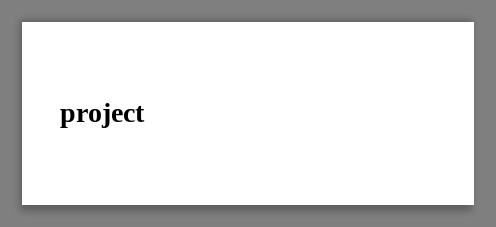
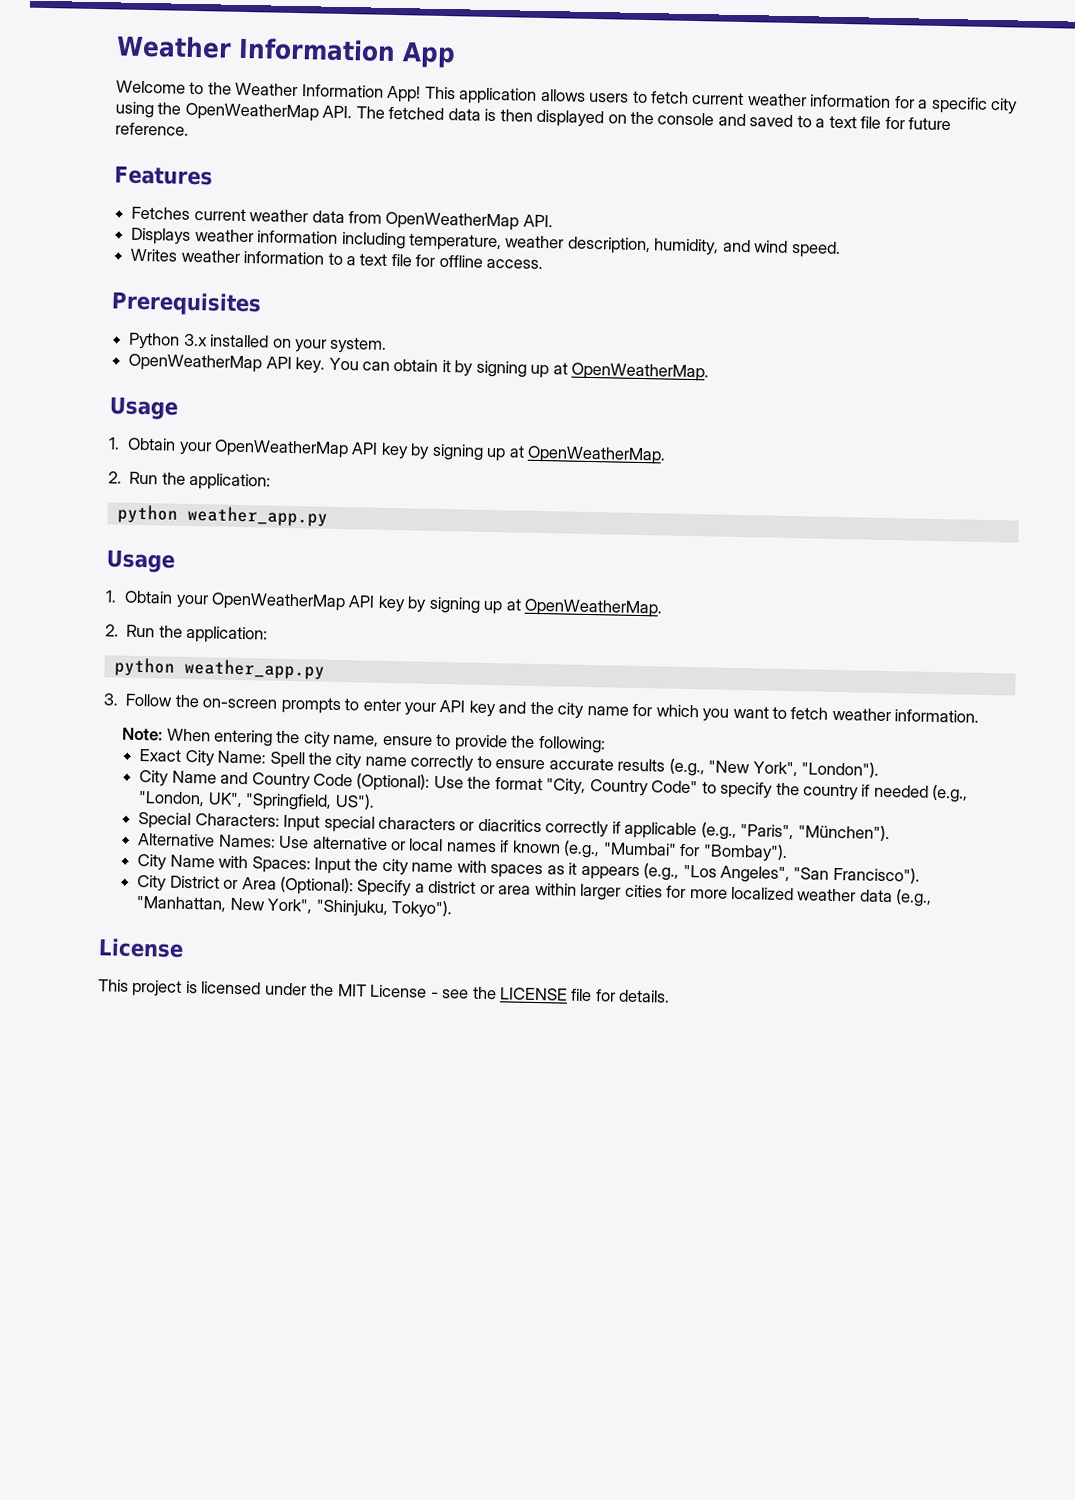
[60,103,145,128] project -> [116,35,456,69] [116,80,1019,115] [115,101,952,131] [115,122,189,136] [114,165,213,186] [131,206,553,231] [131,227,841,258] [130,248,544,270] [111,291,262,317] [128,332,388,354] [128,353,710,382] [109,396,178,420] [108,437,667,465] [108,471,272,491] [116,504,328,527] [106,549,175,573] [105,590,664,618] [105,624,269,644] [113,657,325,680] [103,693,980,723] [122,727,606,754] [139,749,880,778] [139,770,969,803] [138,791,375,811] [138,812,890,842] [138,833,788,863] [137,853,920,884] [137,874,933,907] [136,895,453,919] [98,938,184,958] [98,979,671,1003] Weather Information App // Welcome to the Weather Information App! This application allows users to fetch current weather information for a specific city using the OpenWeatherMap API. The fetched data is then displayed on the console and saved to a text file for future reference. // Features // Fetches current weather data from OpenWeatherMap API. // Displays weather information including temperature, weather description, humidity, and wind speed. // Writes weather information to a text file for offline access. // Prerequisites // Python 3.x installed on your system. // OpenWeatherMap API key. You can obtain it by signing up at OpenWeatherMap. // Usage // 1. Obtain your OpenWeatherMap API key by signing up at OpenWeatherMap. // 2. Run the application: // python weather_app.py // Usage // 1. Obtain your OpenWeatherMap API key by signing up at OpenWeatherMap. // 2. Run the application: // python weather_app.py // 3. Follow the on-screen prompts to enter your API key and the city name for which you want to fetch weather information. // Note: When entering the city name, ensure to provide the following: // Exact City Name: Spell the city name correctly to ensure accurate results (e.g., "New York", "London"). // City Name and Country Code (Optional): Use the format "City, Country Code" to specify the country if needed (e.g., "London, UK", "Springfield, US"). // Special Characters: Input special characters or diacritics correctly if applicable (e.g., "Paris", "München"). // Alternative Names: Use alternative or local names if known (e.g., "Mumbai" for "Bombay"). // City Name with Spaces: Input the city name with spaces as it appears (e.g., "Los Angeles", "San Francisco"). // City District or Area (Optional): Specify a district or area within larger cities for more localized weather data (e.g., "Manhattan, New York", "Shinjuku, Tokyo"). // License // This project is licensed under the MIT License - see the LICENSE file for details.

